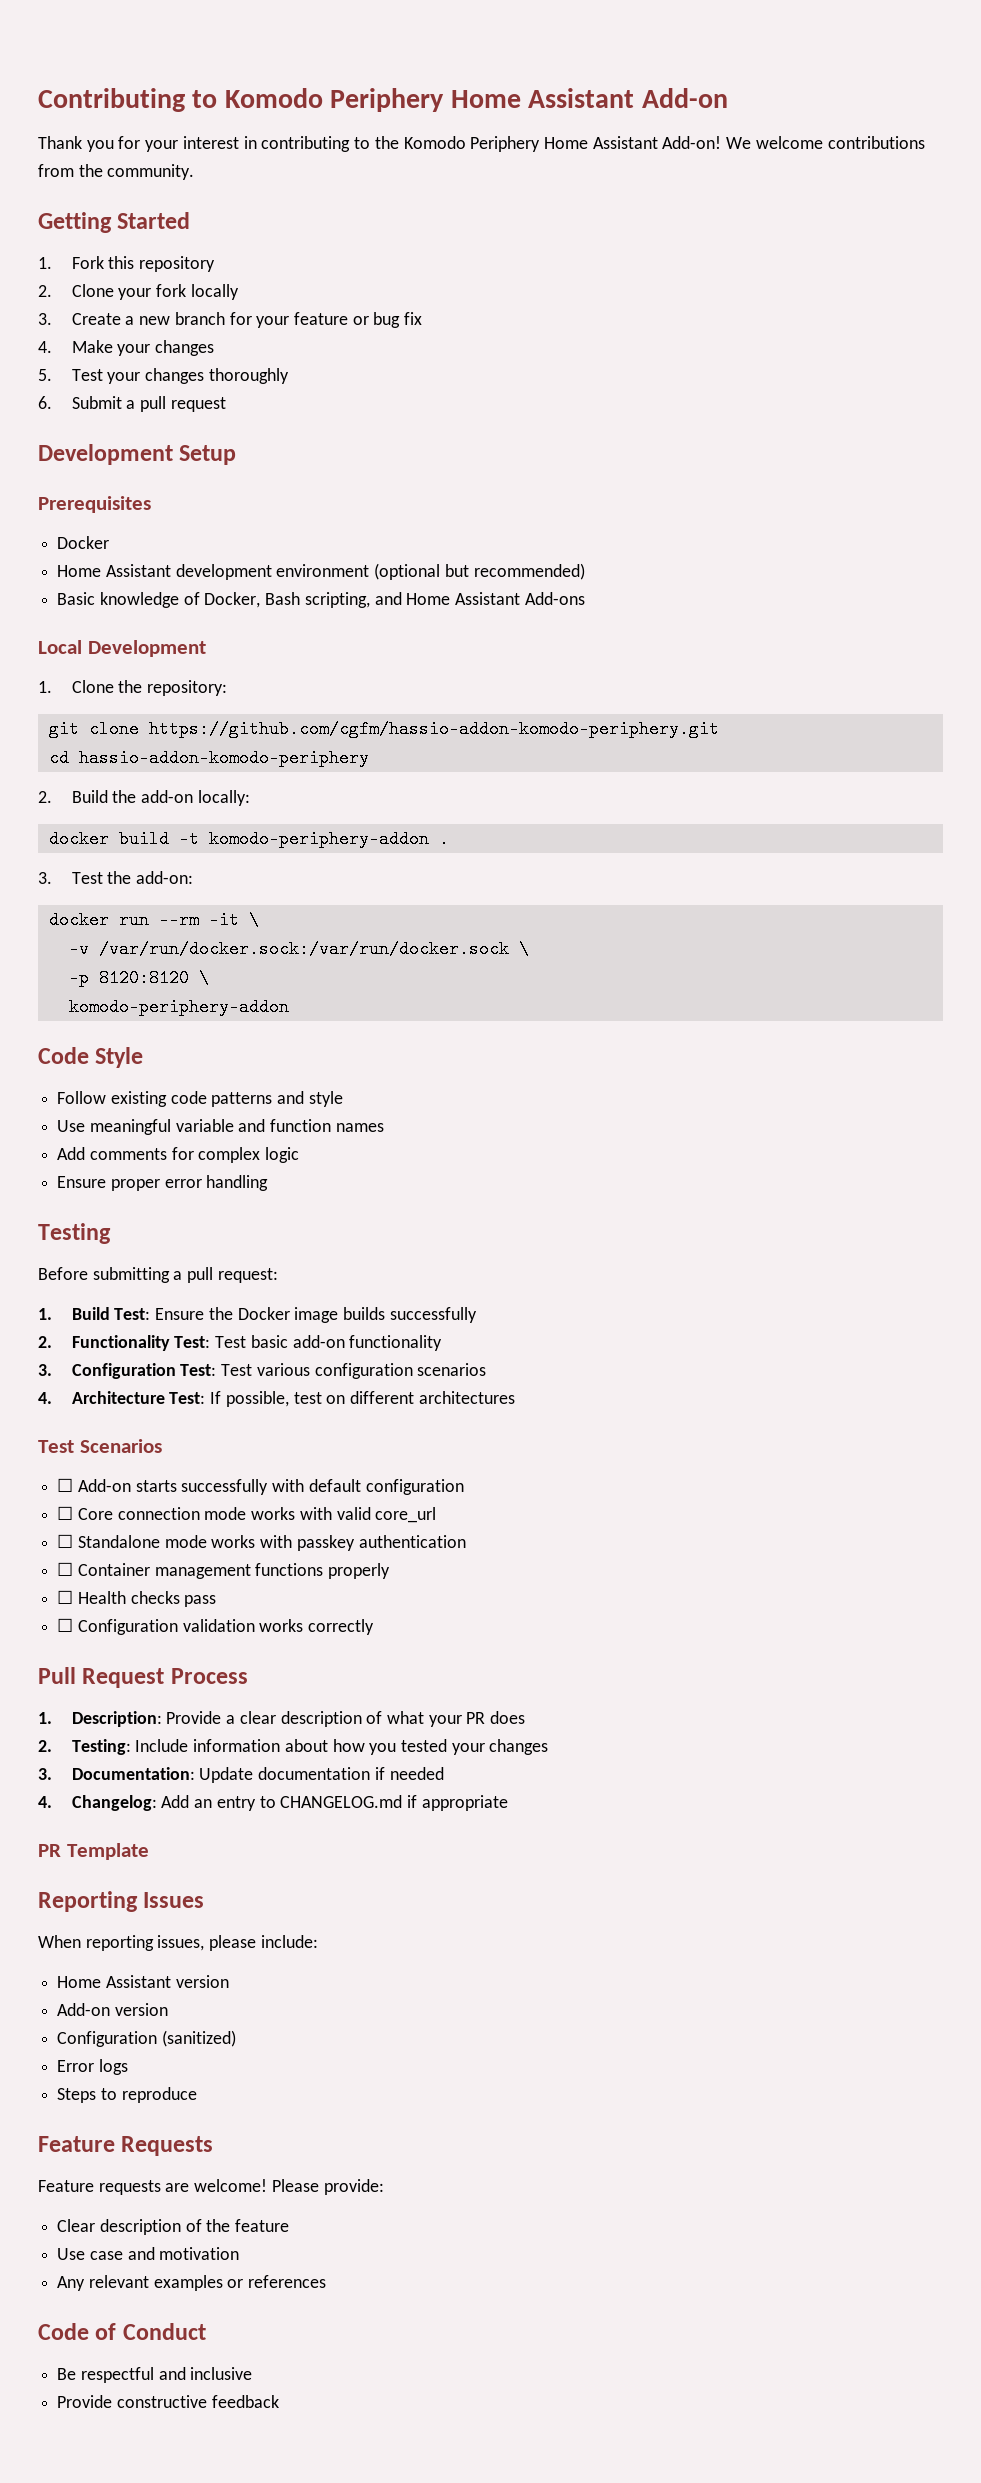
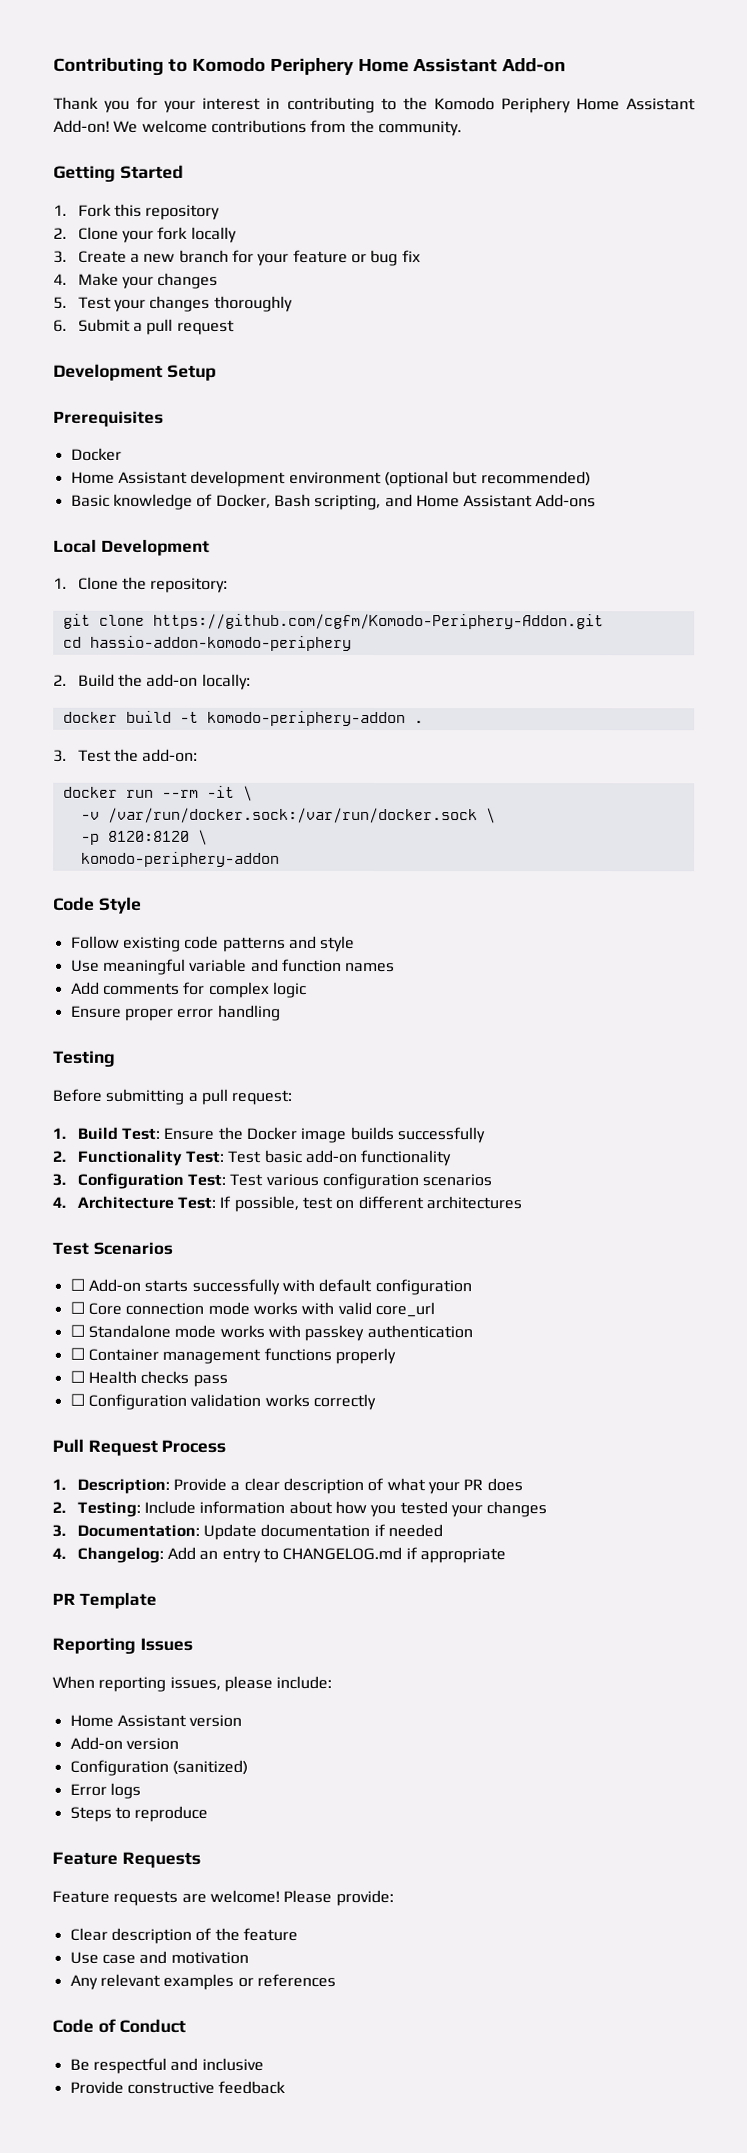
[148,720,719,738] https://github.com/cgfm/hassio-addon-komodo-periphery.git -> [152,613,604,630] https://github.com/cgfm/Komodo-Periphery-Addon.git

